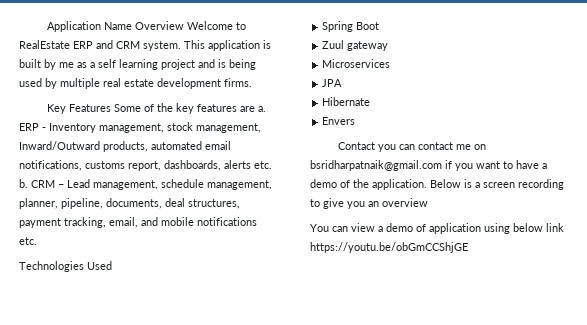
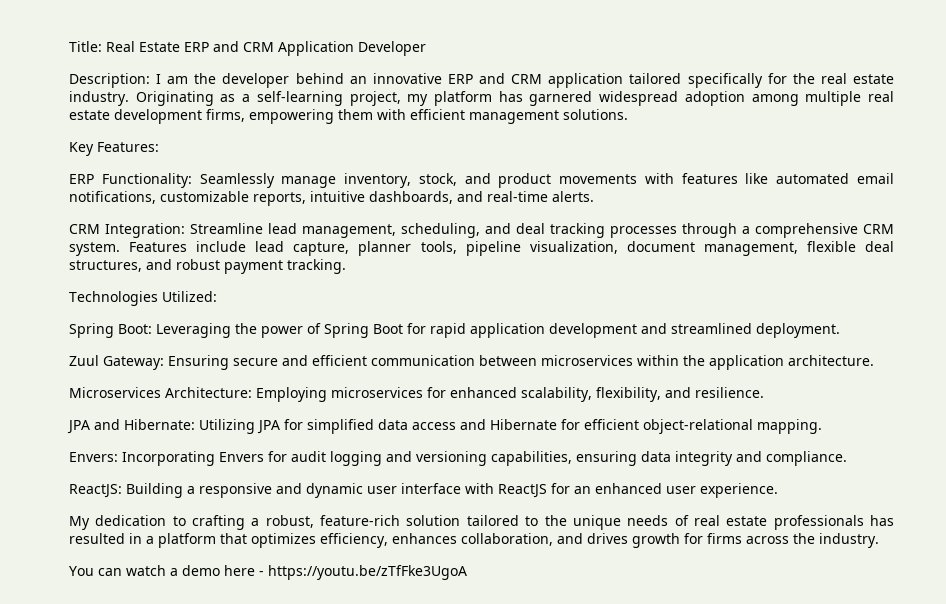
[46,21,246,32] [19,40,271,51] [19,59,256,70] [19,78,252,89] [46,103,266,114] [19,122,261,133] [19,141,231,152] [19,160,272,171] [19,179,272,190] [19,198,240,209] [19,217,257,228] [19,237,37,245] Application Name Overview Welcome to RealEstate ERP and CRM system. This application is built by me as a self learning project and is being used by multiple real estate development firms. // Key Features Some of the key features are a. ERP - Inventory management, stock management, Inward/Outward products, automated email notifications, customs report, dashboards, alerts etc. b. CRM – Lead management, schedule management, planner, pipeline, documents, deal structures, payment tracking, email, and mobile notifications etc. -> [69,41,426,56] [69,73,895,88] [69,91,894,106] [69,109,628,124] [69,142,159,156] [69,173,894,188] [69,191,594,206] [69,223,894,238] [69,241,895,256] [69,259,346,274] Title: Real Estate ERP and CRM Application Developer // Description: I am the developer behind an innovative ERP and CRM application tailored specifically for the real estate industry. Originating as a self-learning project, my platform has garnered widespread adoption among multiple real estate development firms, empowering them with efficient management solutions. // Key Features: // ERP Functionality: Seamlessly manage inventory, stock, and product movements with features like automated email notifications, customizable reports, intuitive dashboards, and real-time alerts. // CRM Integration: Streamline lead management, scheduling, and deal tracking processes through a comprehensive CRM system. Features include lead capture, planner tools, pipeline visualization, document management, flexible deal structures, and robust payment tracking.
[87,261,112,270] [322,21,380,32] [322,40,389,51] [322,59,391,68] [322,79,343,87] [322,97,371,106] [322,117,356,125] [337,142,486,152] [310,160,547,171] [310,179,564,190] [310,198,428,209] Used // Spring Boot // Zuul gateway // Microservices // JPA // Hibernate // Envers // Contact you can contact me on bsridharpatnaik@gmail.com if you want to have a demo of the application. Below is a screen recording to give you an overview -> [162,291,217,302] [69,323,840,338] [69,355,874,370] [69,387,764,402] [67,419,822,434] [69,451,847,466] [69,483,778,498] [69,515,895,530] [69,533,879,548] Utilized: // Spring Boot: Leveraging the power of Spring Boot for rapid application development and streamlined deployment. // Zuul Gateway: Ensuring secure and efficient communication between microservices within the application architecture. // Microservices Architecture: Employing microservices for enhanced scalability, flexibility, and resilience. // JPA and Hibernate: Utilizing JPA for simplified data access and Hibernate for efficient object-relational mapping. // Envers: Incorporating Envers for audit logging and versioning capabilities, ensuring data integrity and compliance. // ReactJS: Building a responsive and dynamic user interface with ReactJS for an enhanced user experience. // My dedication to crafting a robust, feature-rich solution tailored to the unique needs of real estate professionals has resulted in a platform that optimizes efficiency, enhances collaboration, and drives growth for firms across the industry.
[351,223,564,234] [310,242,468,253] view a demo of application using below link https://youtu.be/obGmCCShjGE -> [126,565,467,580] watch a demo here - https://youtu.be/zTfFke3UgoA

